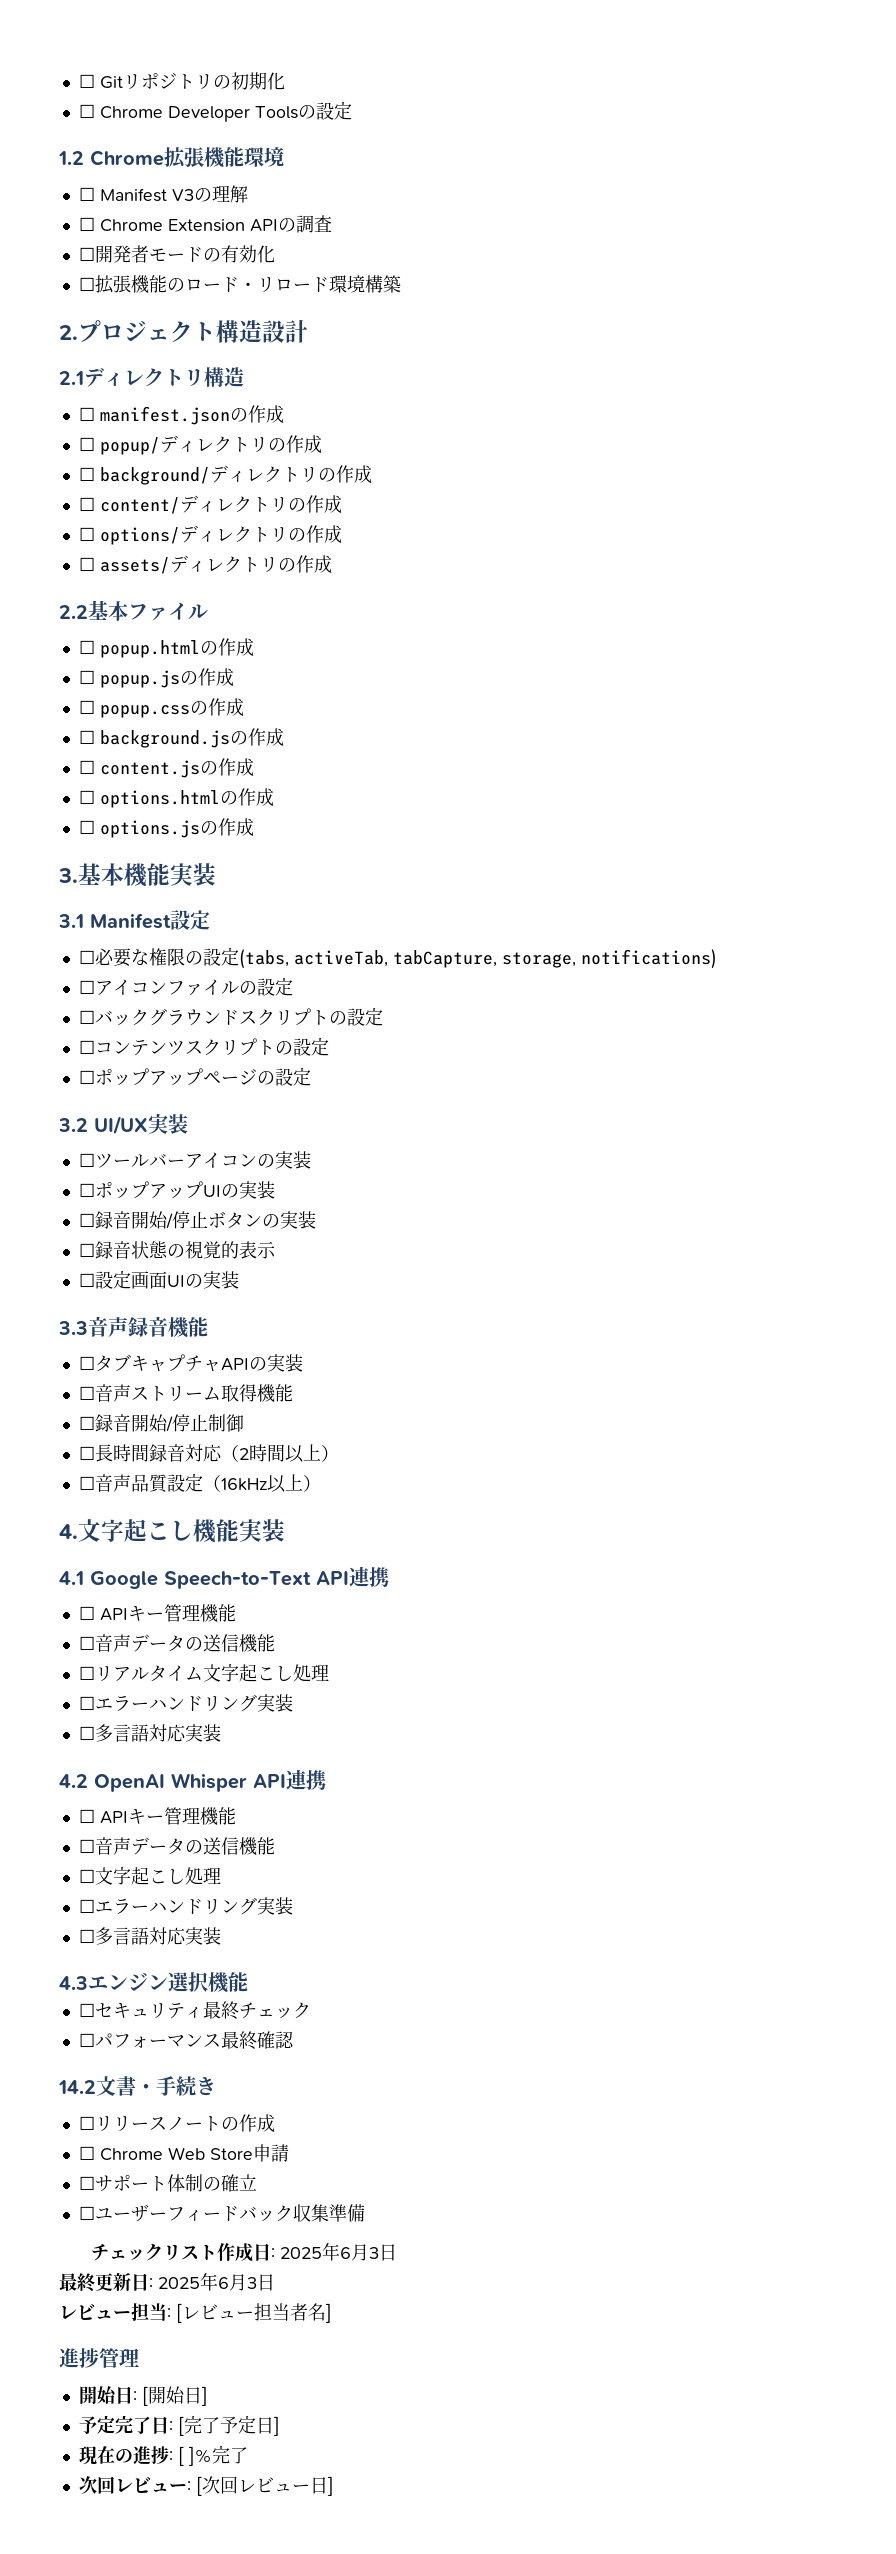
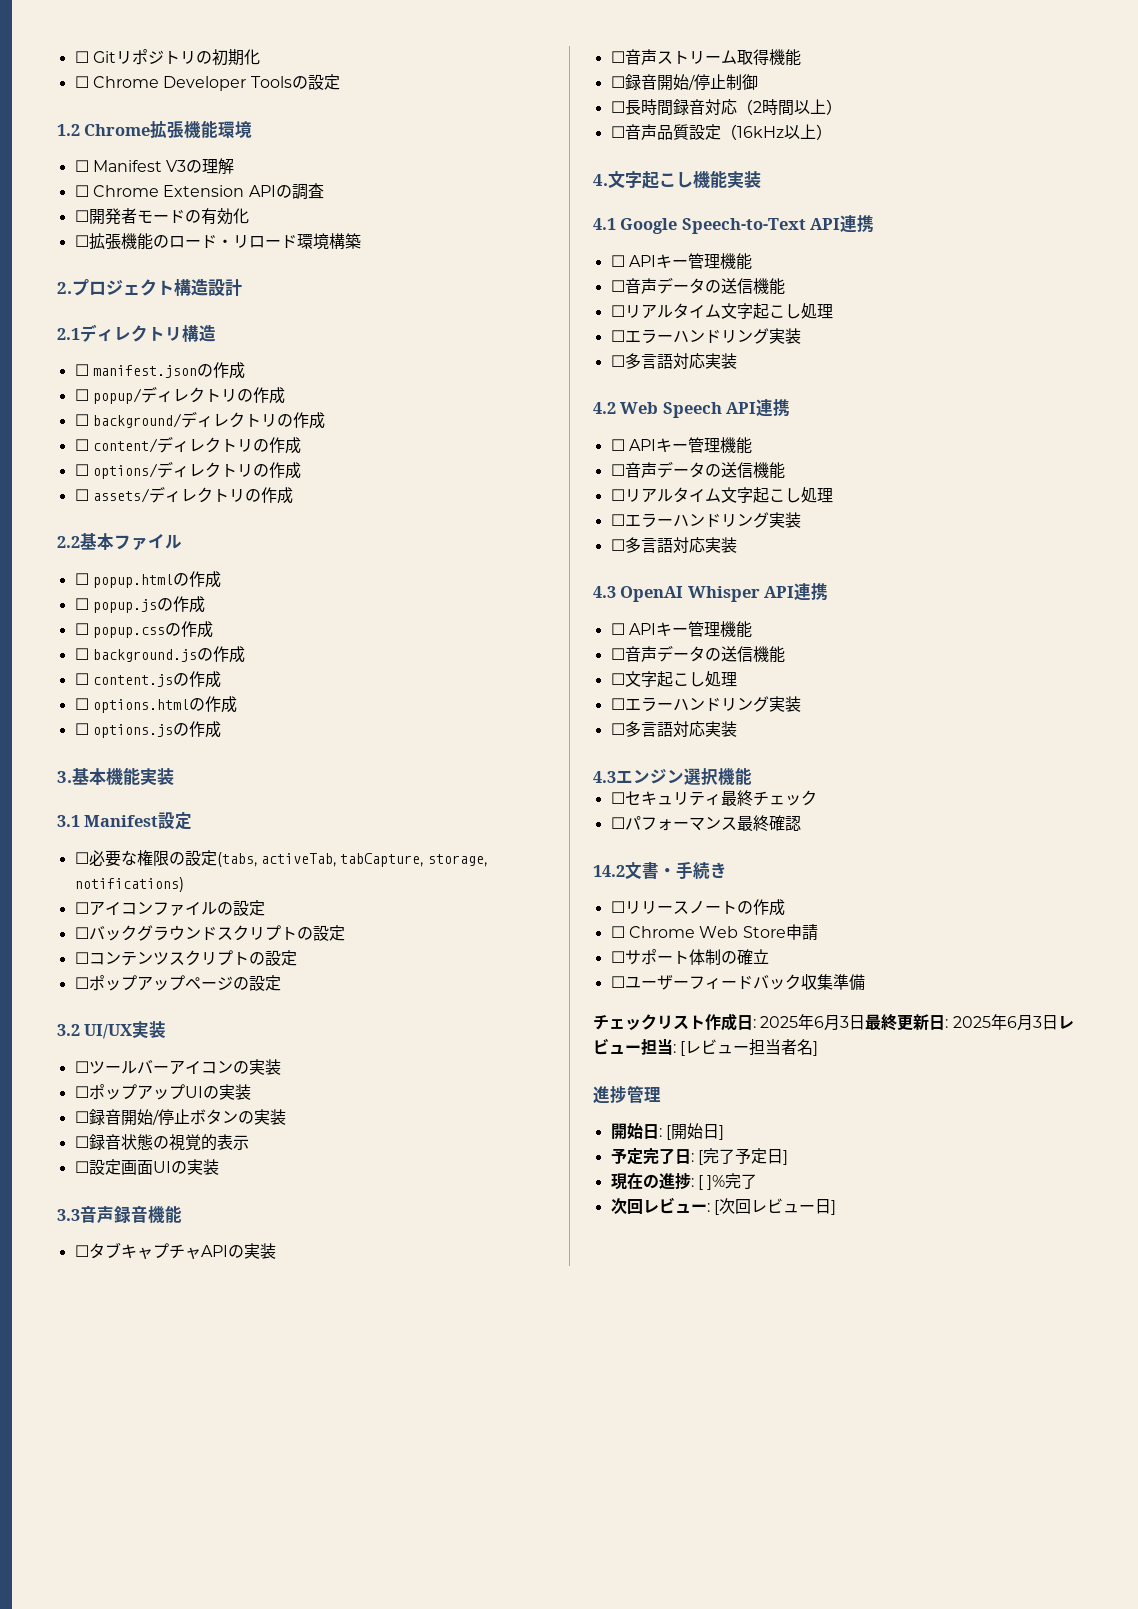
(88, 1781) none -> [620,399,791,418] [610,437,752,454] [610,461,785,479] [610,487,833,503] [610,512,801,528] [610,537,737,553] [593,586,616,598] Web Speech API連携 // ☐ APIキー管理機能 // ☐音声データの送信機能 // ☐リアルタイム文字起こし処理 // ☐エラーハンドリング実装 // ☐多言語対応実装 // 4.3
(397, 2252) // -> (866, 1022) none
(275, 2282) // -> (1058, 1022) none

